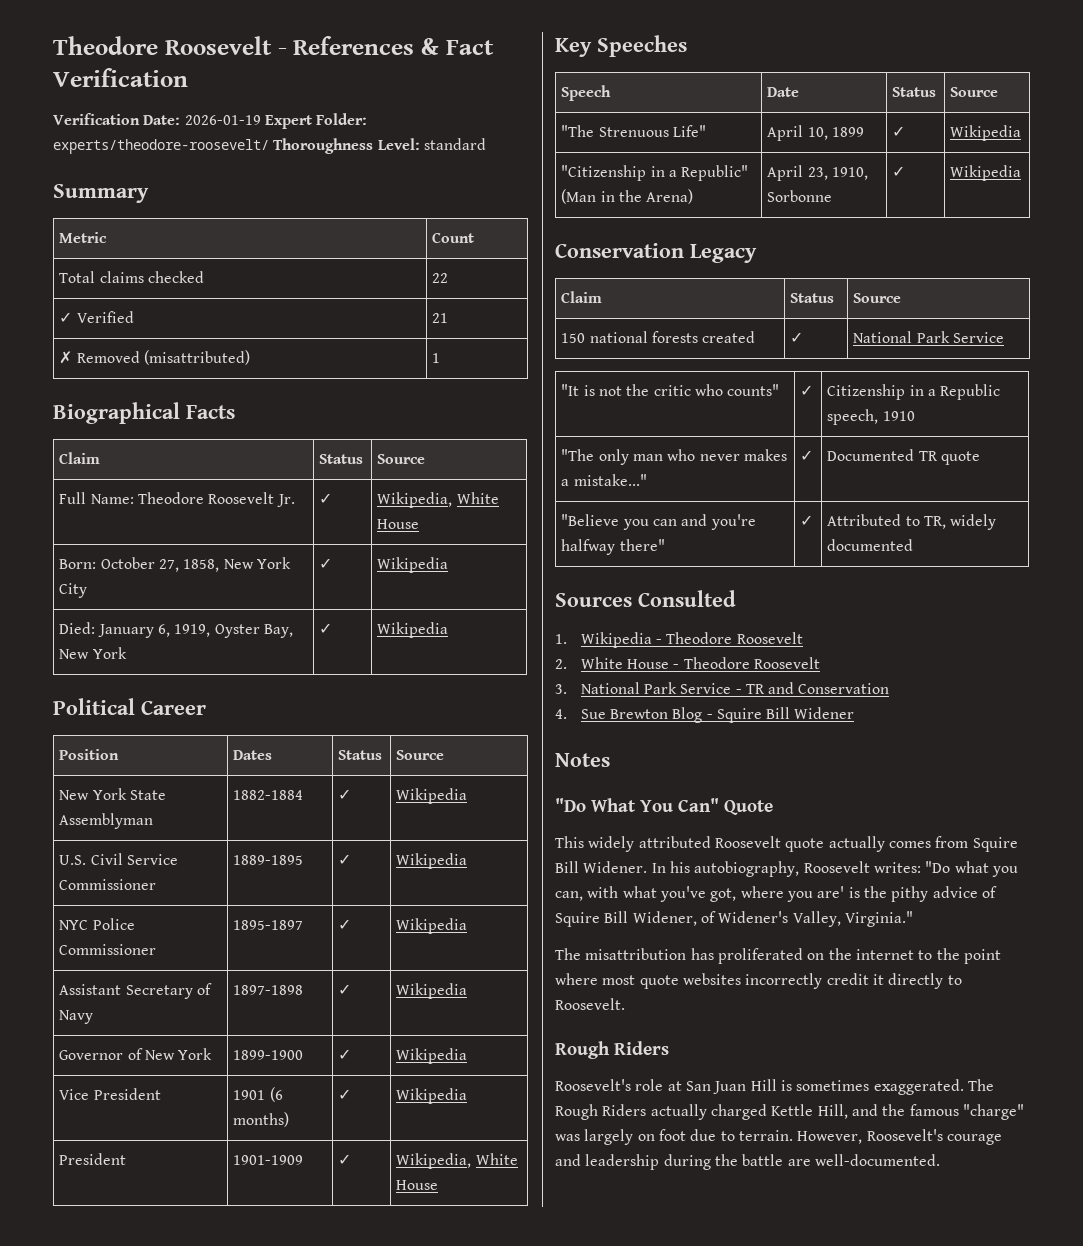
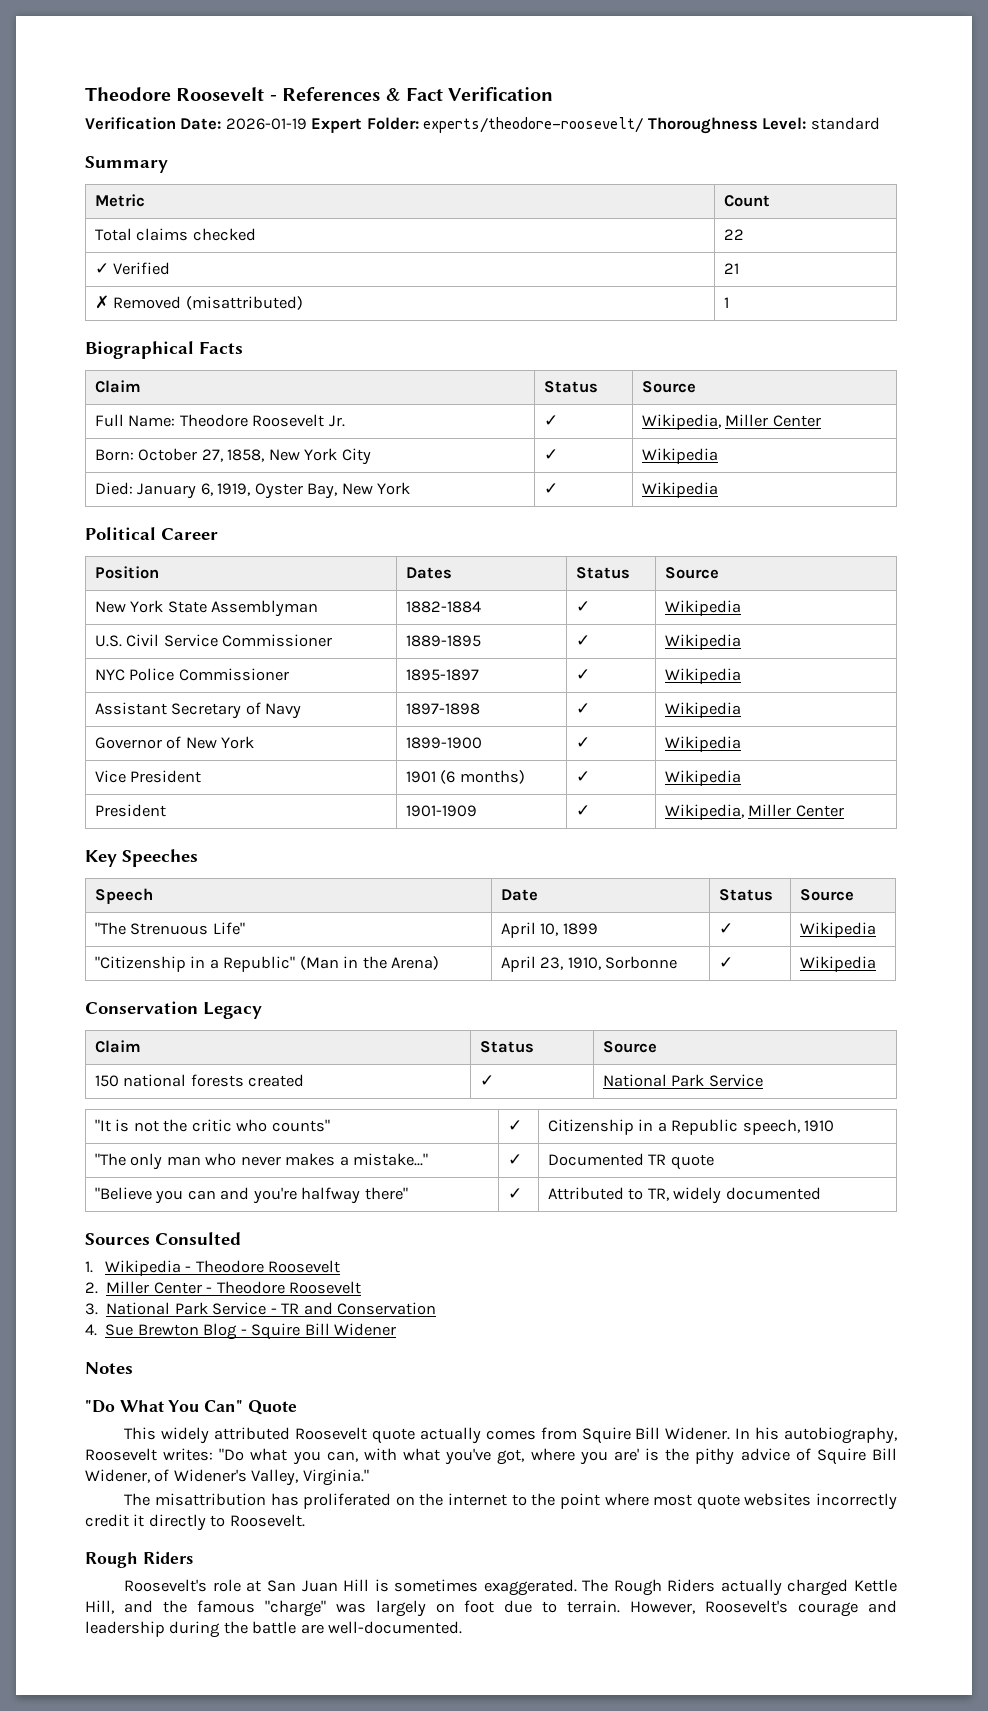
[456,492,499,504] [377,519,420,529] White House -> [725,414,821,427] Miller Center
[475,1153,518,1165] [396,1180,439,1190] White House -> [748,804,844,817] Miller Center
[580,657,669,669] White House -> [106,1281,202,1294] Miller Center

